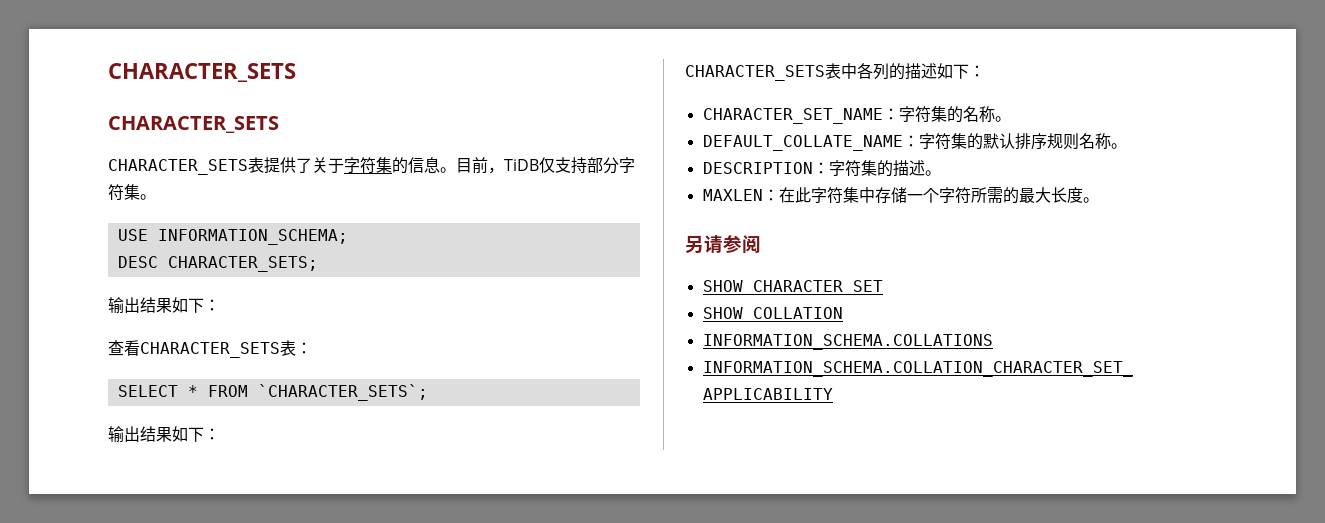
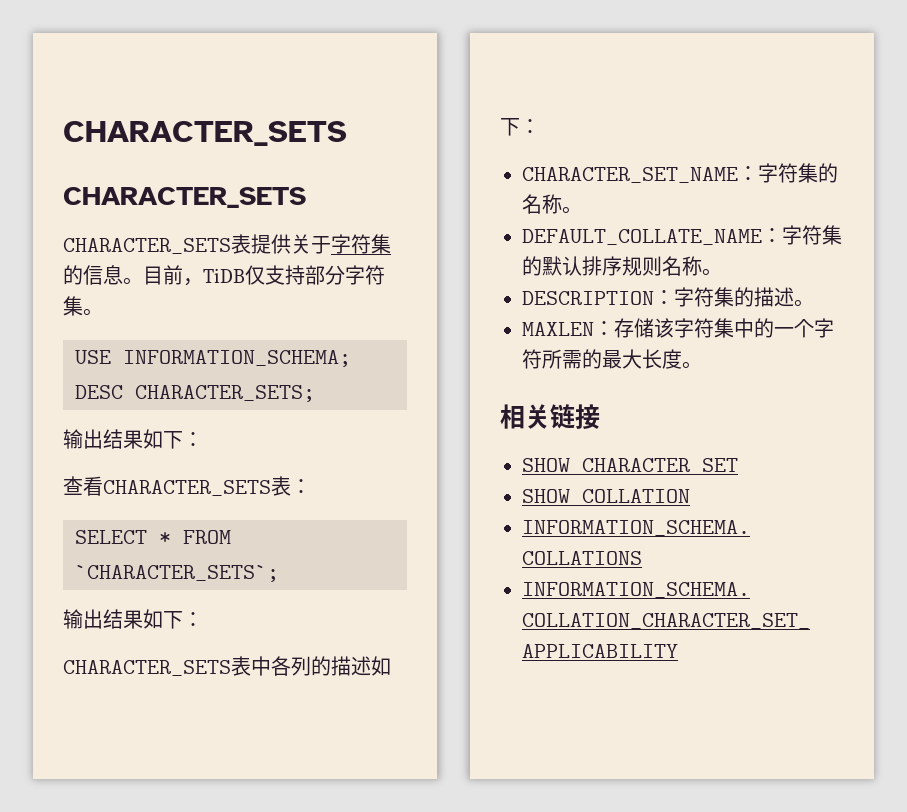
[296,158,312,173] 了 -> (291, 244) none
[778,187,811,203] 在此 -> [614,318,674,338] 存储该
[874,187,907,203] 存储 -> [754,318,774,338] 的
[685,235,761,254] 另请参阅 -> [500,404,600,429] 相关链接

